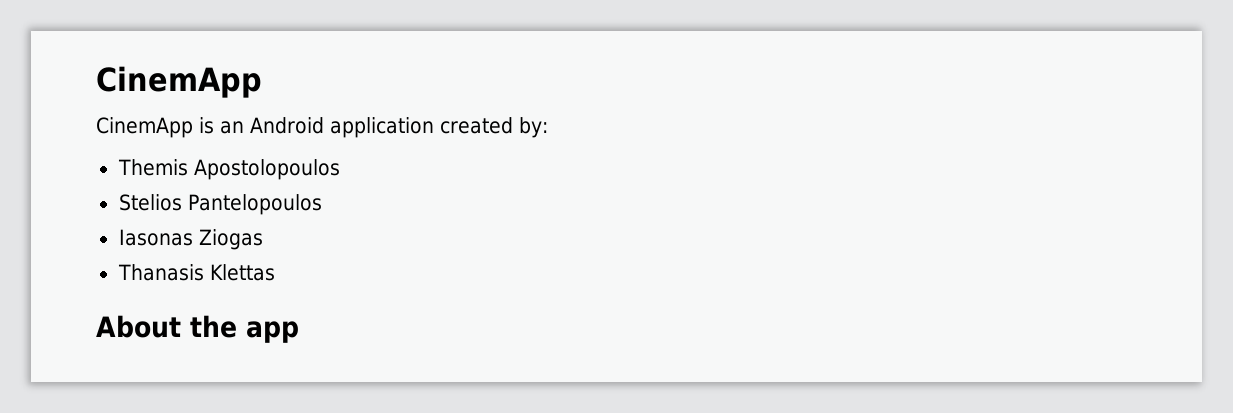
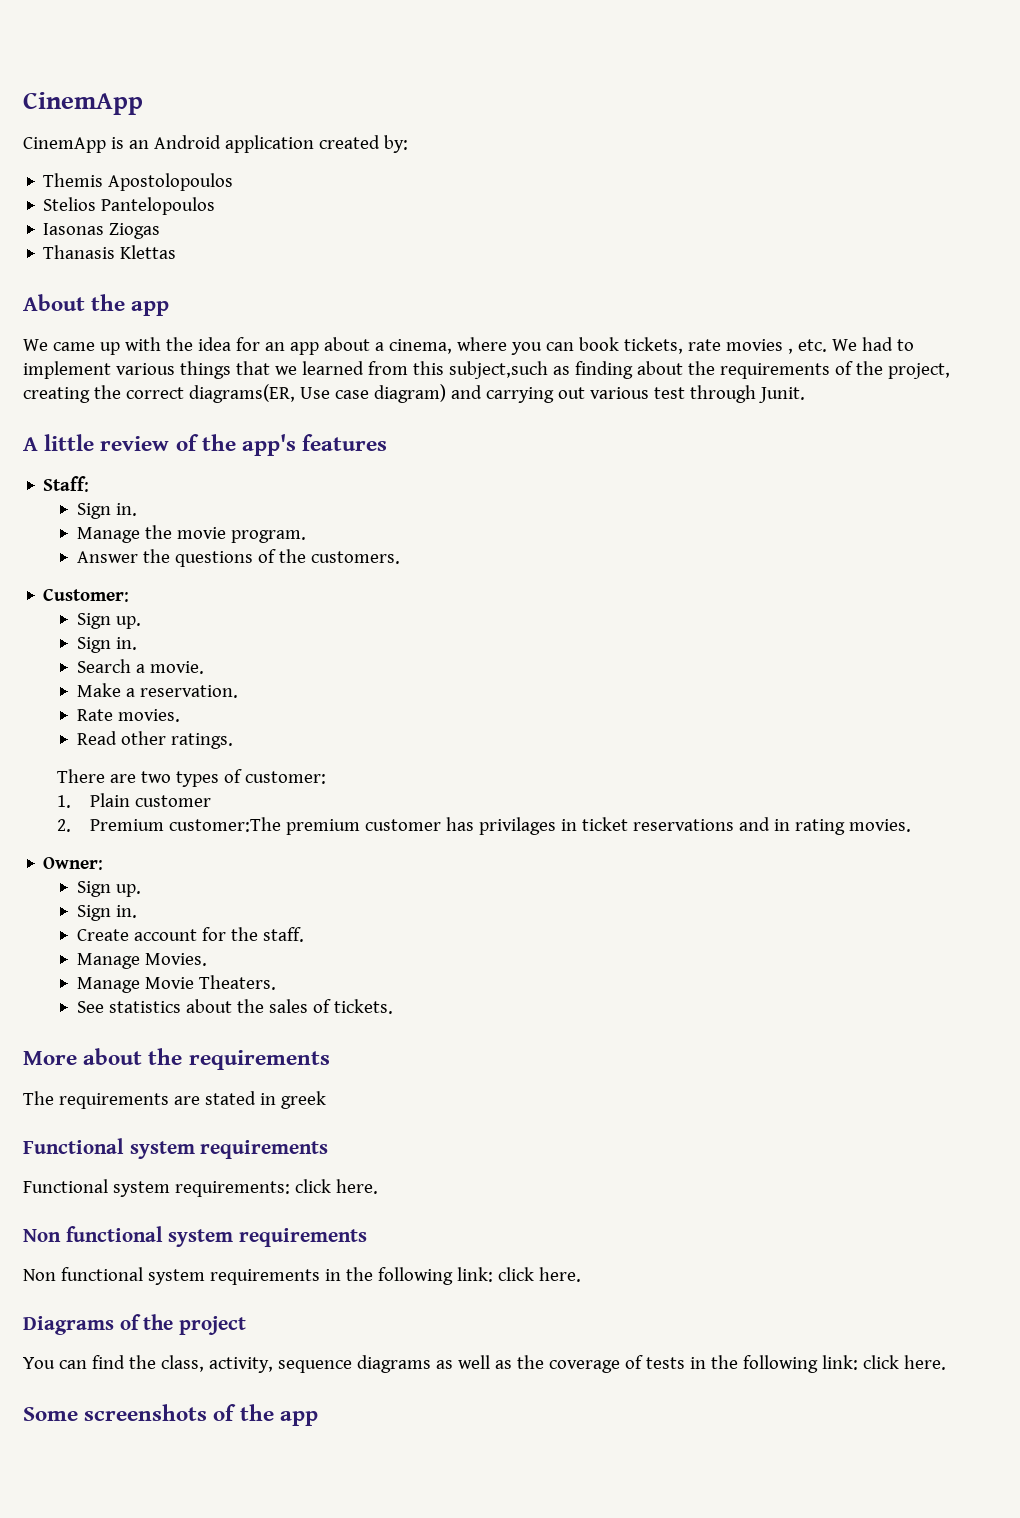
(299, 332) none -> [23,337,914,355] [23,361,950,379] [23,384,805,403] [23,434,388,456] [43,476,90,492] [77,503,138,519] [77,525,307,543] [77,549,401,567] [43,588,130,602] [77,613,142,629] [77,637,138,653] [77,659,205,674] [77,683,239,698] [77,709,181,722] [77,731,234,749] [56,769,326,787] [56,793,212,808] [56,817,912,835] [43,857,104,870] [77,881,142,897] [77,905,138,921] [77,927,305,942] [77,953,208,969] [77,975,277,993] [77,999,394,1014] [23,1048,330,1070] [23,1091,326,1109] [23,1138,329,1159] [23,1179,378,1197] [23,1226,367,1247] [23,1267,581,1285] [23,1314,246,1335] [23,1355,946,1373] [23,1404,318,1426] // We came up with the idea for an app about a cinema, where you can book tickets, rate movies , etc. We had to implement various things that we learned from this subject,such as finding about the requirements of the project, creating the correct diagrams(ER, Use case diagram) and carrying out various test through Junit. // A little review of the app's features // Staff: // Sign in. // Manage the movie program. // Answer the questions of the customers. // Customer: // Sign up. // Sign in. // Search a movie. // Make a reservation. // Rate movies. // Read other ratings. // There are two types of customer: // 1. Plain customer // 2. Premium customer:The premium customer has privilages in ticket reservations and in rating movies. // Owner: // Sign up. // Sign in. // Create account for the staff. // Manage Movies. // Manage Movie Theaters. // See statistics about the sales of tickets. // More about the requirements // The requirements are stated in greek // Functional system requirements // Functional system requirements: click here. // Non functional system requirements // Non functional system requirements in the following link: click here. // Diagrams of the project // You can find the class, activity, sequence diagrams as well as the coverage of tests in the following link: click here. // Some screenshots of the app

